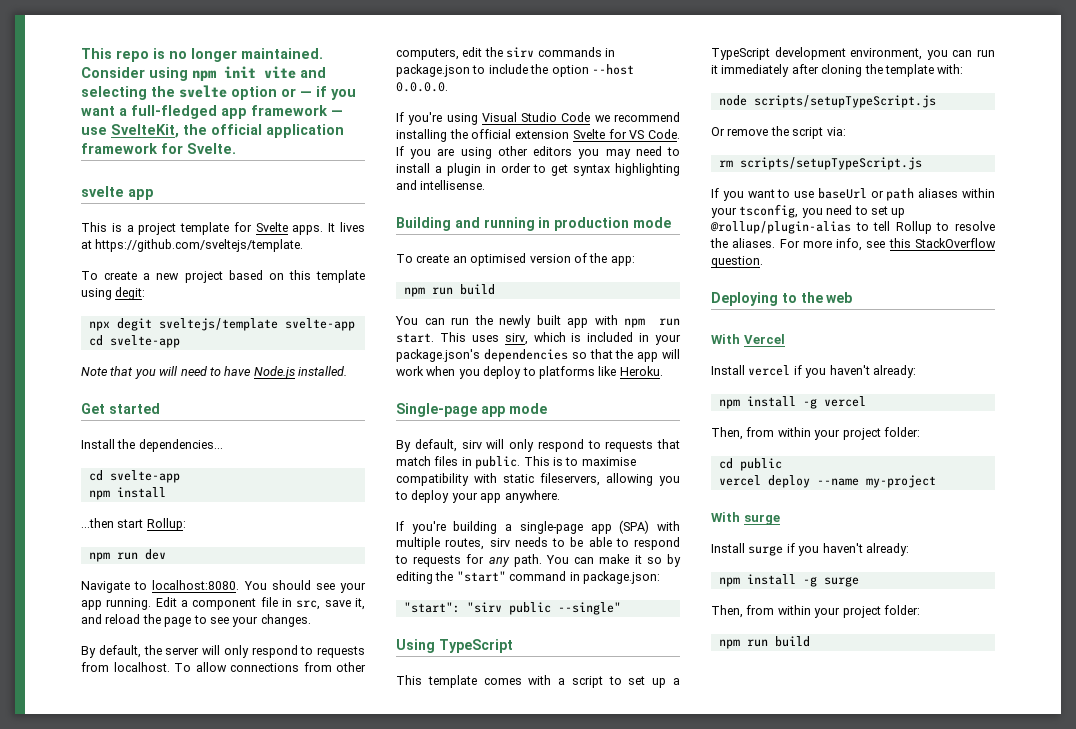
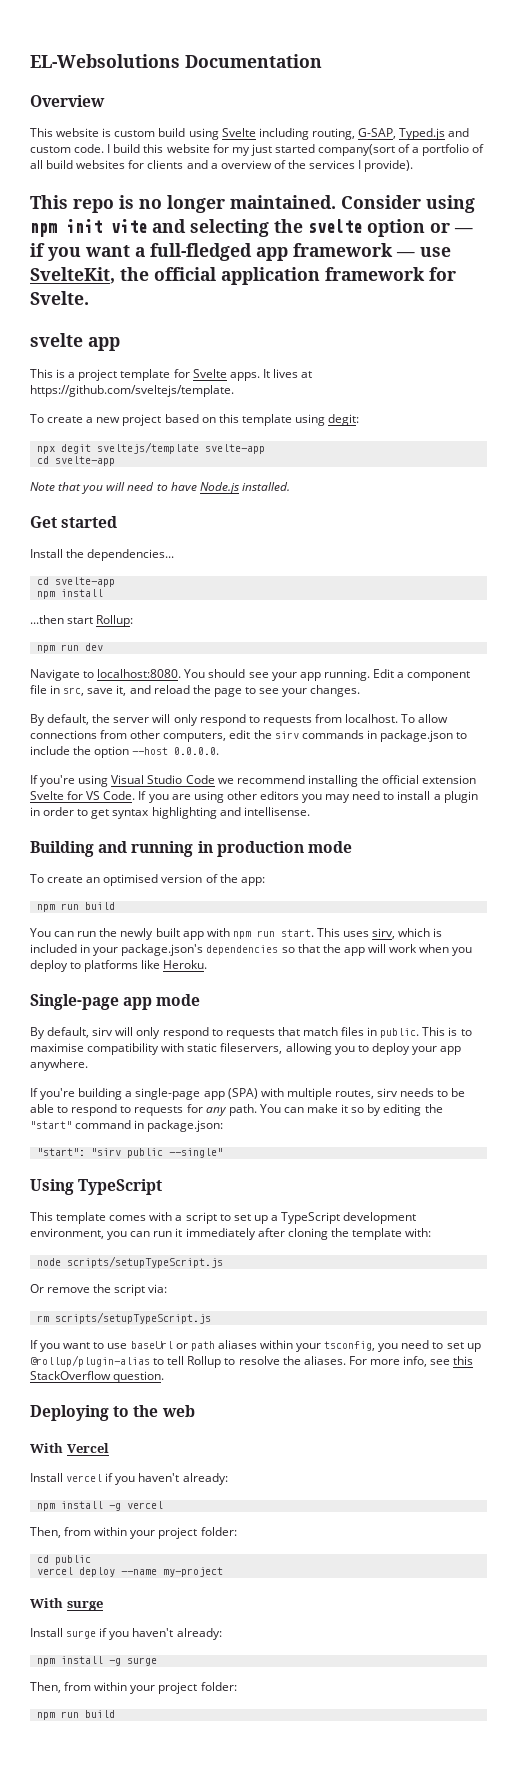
(81, 53) none -> [30,54,322,68] [30,95,105,107] [30,128,470,140] [30,144,485,156] [30,160,414,172] EL-Websolutions Documentation // Overview // This website is custom build using Svelte including routing, G-SAP, Typed.js and custom code. I build this website for my just started company(sort of a portfolio of all build websites for clients and a overview of the services I provide). //

